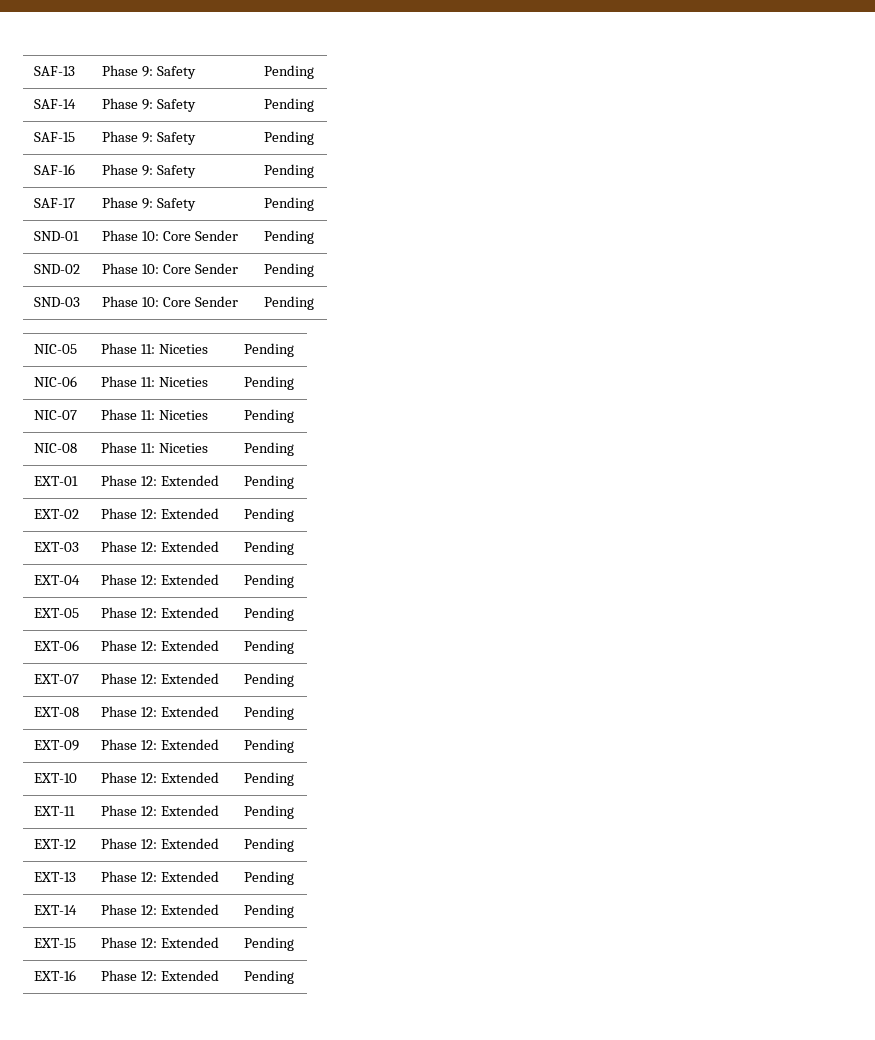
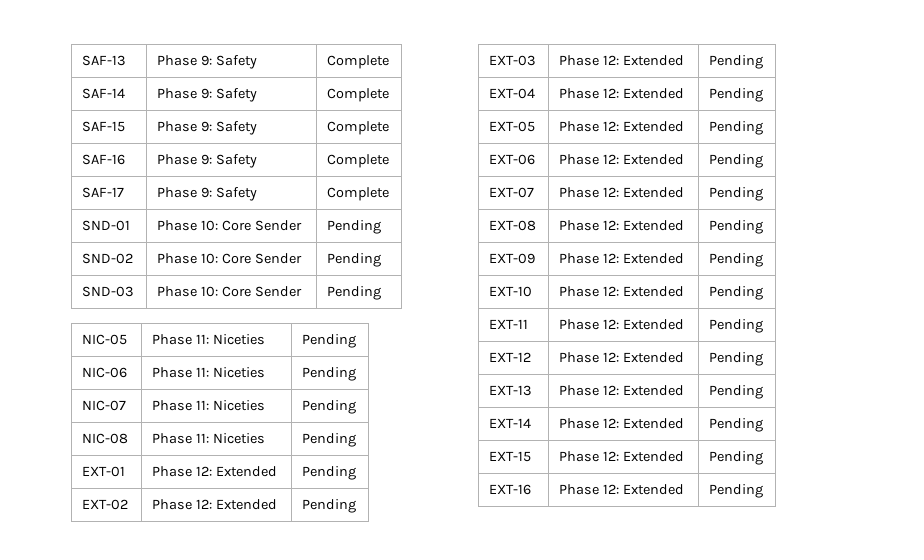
[263,65,314,79] Pending -> [327,55,390,69] Complete
[263,98,314,112] Pending -> [327,88,390,102] Complete
[263,131,314,145] Pending -> [327,121,390,135] Complete
[263,164,314,178] Pending -> [327,154,390,168] Complete
[263,197,314,211] Pending -> [327,187,390,201] Complete

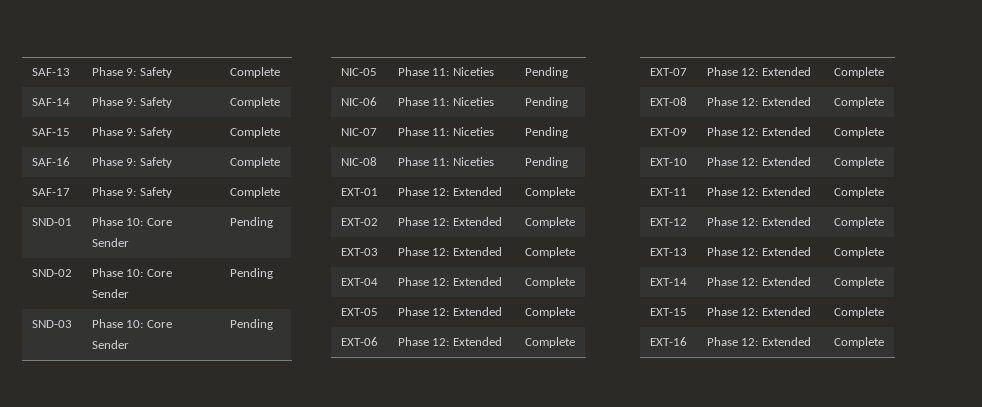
[302,466,357,480] Pending -> [524,187,575,198] Complete
[302,499,357,513] Pending -> [524,217,575,228] Complete
[709,55,764,69] Pending -> [524,247,575,258] Complete
[709,88,764,102] Pending -> [524,277,575,288] Complete
[709,121,764,135] Pending -> [524,307,575,318] Complete
[709,154,764,168] Pending -> [524,337,575,348] Complete
[709,187,764,201] Pending -> [833,67,884,78] Complete
[709,220,764,234] Pending -> [833,97,884,108] Complete
[709,253,764,267] Pending -> [833,127,884,138] Complete
[709,286,764,300] Pending -> [833,157,884,168] Complete
[709,319,764,333] Pending -> [833,187,884,198] Complete
[709,352,764,366] Pending -> [833,217,884,228] Complete
[709,385,764,399] Pending -> [833,247,884,258] Complete
[709,418,764,432] Pending -> [833,277,884,288] Complete
[709,451,764,465] Pending -> [833,307,884,318] Complete
[709,484,764,498] Pending -> [833,337,884,348] Complete

